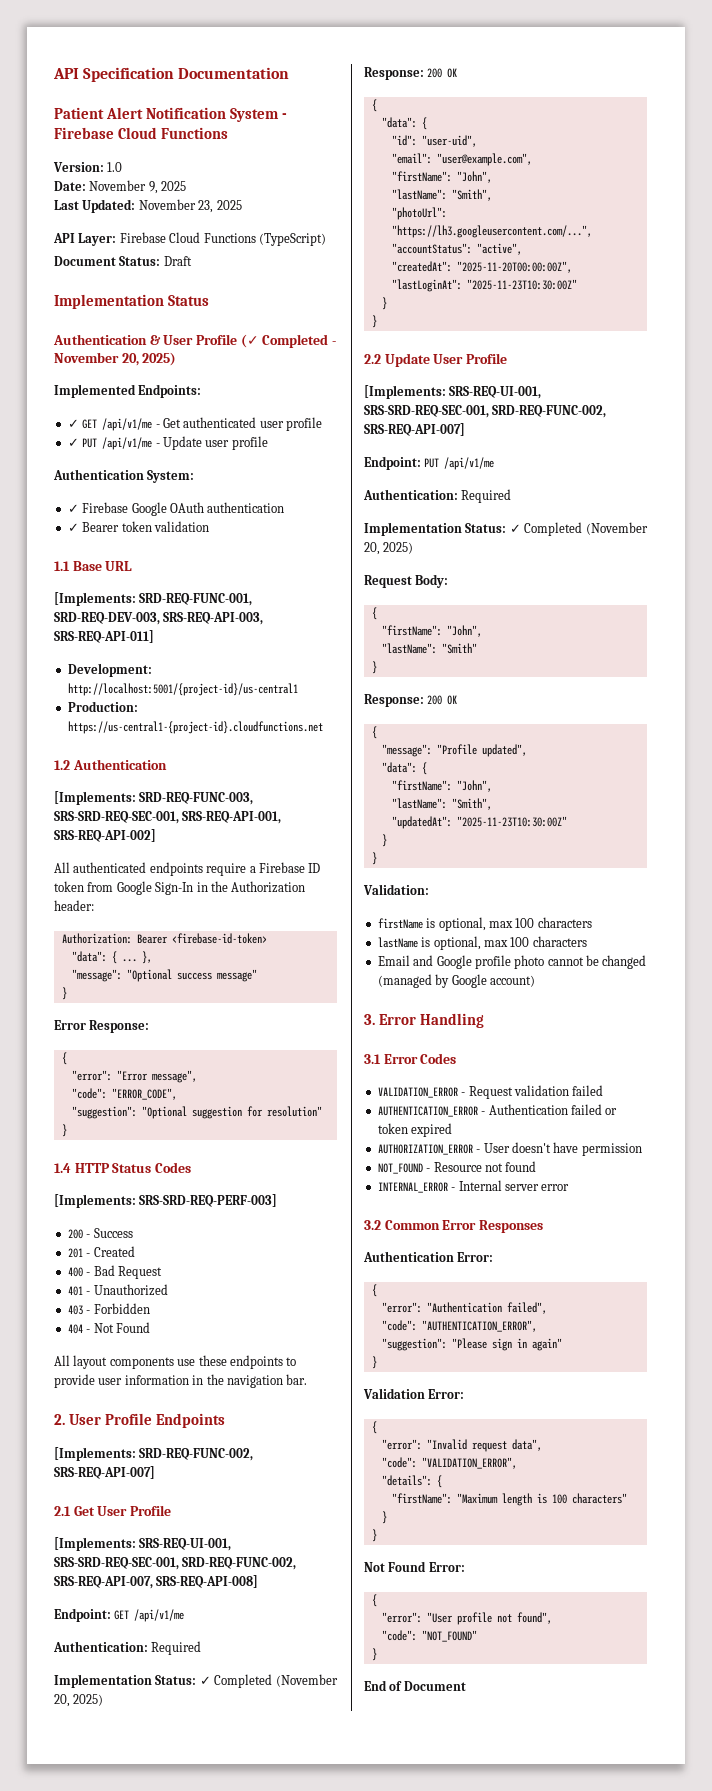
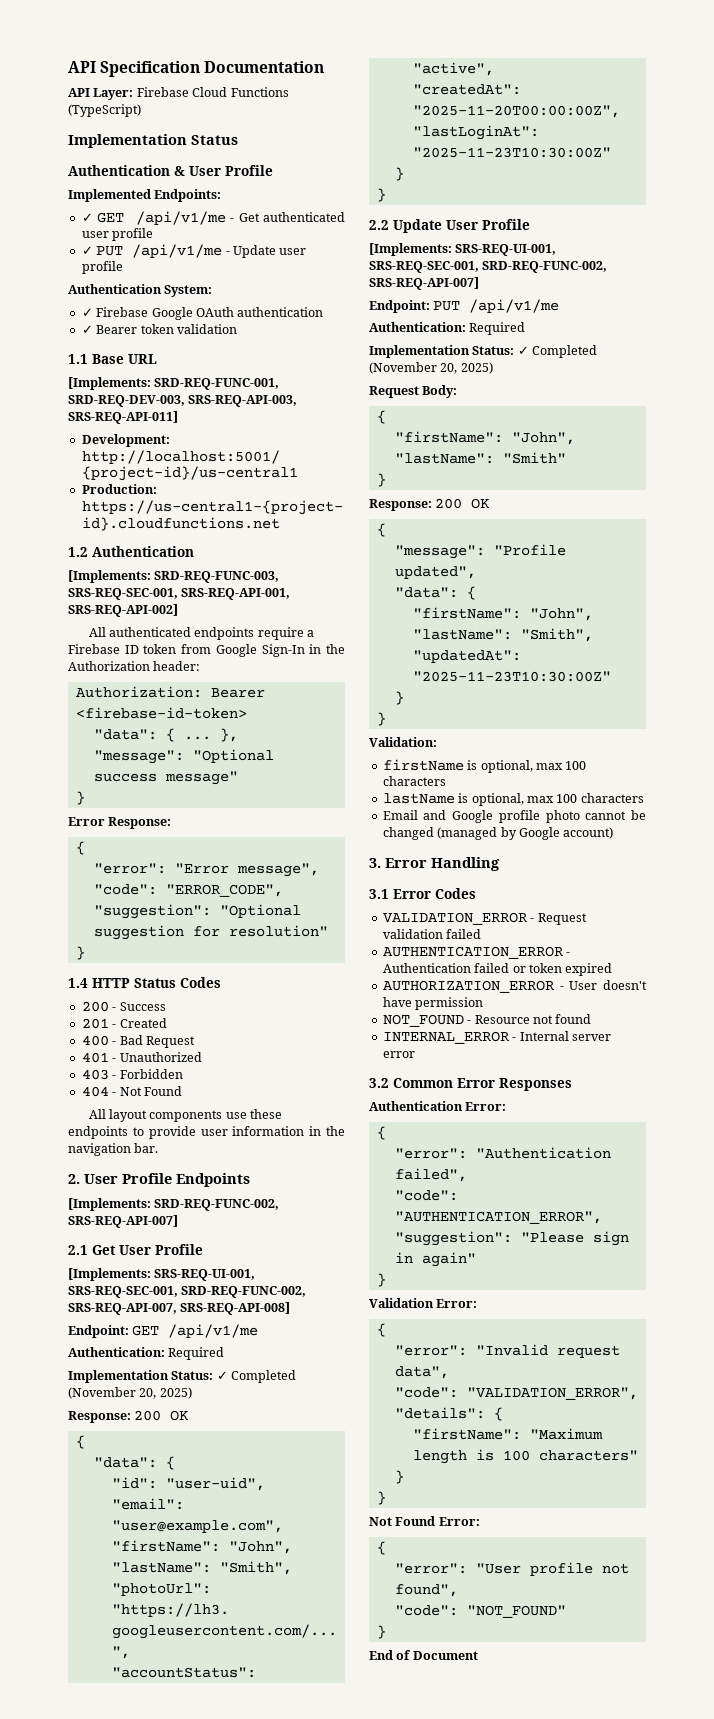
[54,107,287,122] [54,127,228,139] [53,162,123,172] [54,180,187,194] [54,199,242,213] // Patient Alert Notification System - Firebase Cloud Functions // Version: 1.0 // Date: November 9, 2025 // Last Updated: November 23, 2025 -> (325, 67) none
[54,256,192,266] // Document Status: Draft -> (141, 110) none
[240,334,336,348] [54,352,177,366] (✓ Completed - November 20, 2025) -> (273, 170) none
[54,811,179,824] SRS-SRD-REQ-SEC-001, -> [68,588,178,600] SRS-REQ-SEC-001,
[54,1194,278,1208] // [Implements: SRS-SRD-REQ-PERF-003] -> (221, 982) none
[54,1557,179,1570] SRS-SRD-REQ-SEC-001, -> [68,1286,178,1298] SRS-REQ-SEC-001,
[364,405,489,418] SRS-SRD-REQ-SEC-001, -> [369,261,479,273] SRS-REQ-SEC-001,

